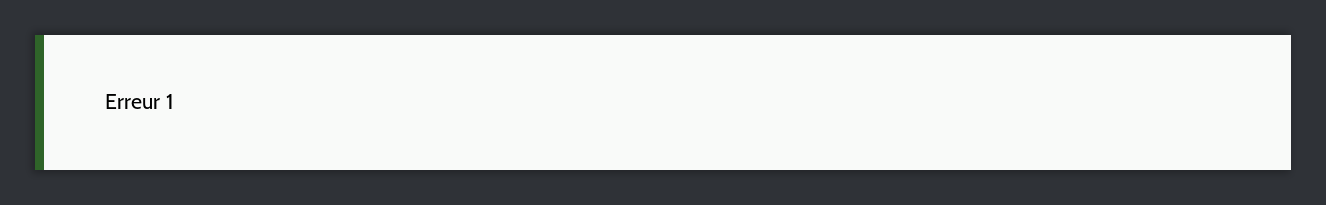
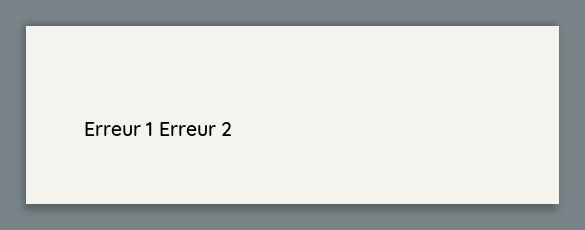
(174, 101) none -> [158,122,232,136] Erreur 2

